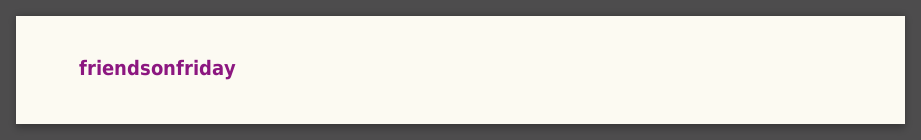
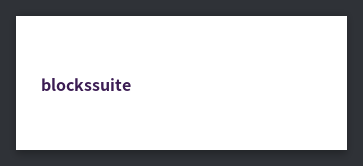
[79,59,236,80] friendsonfriday -> [41,78,131,91] blockssuite

